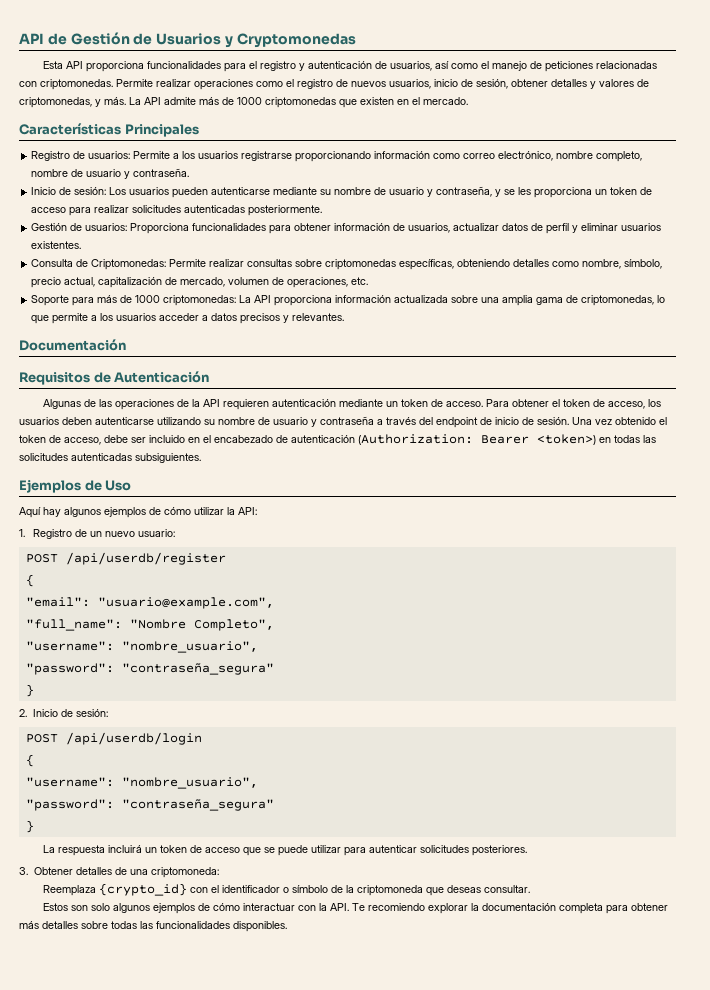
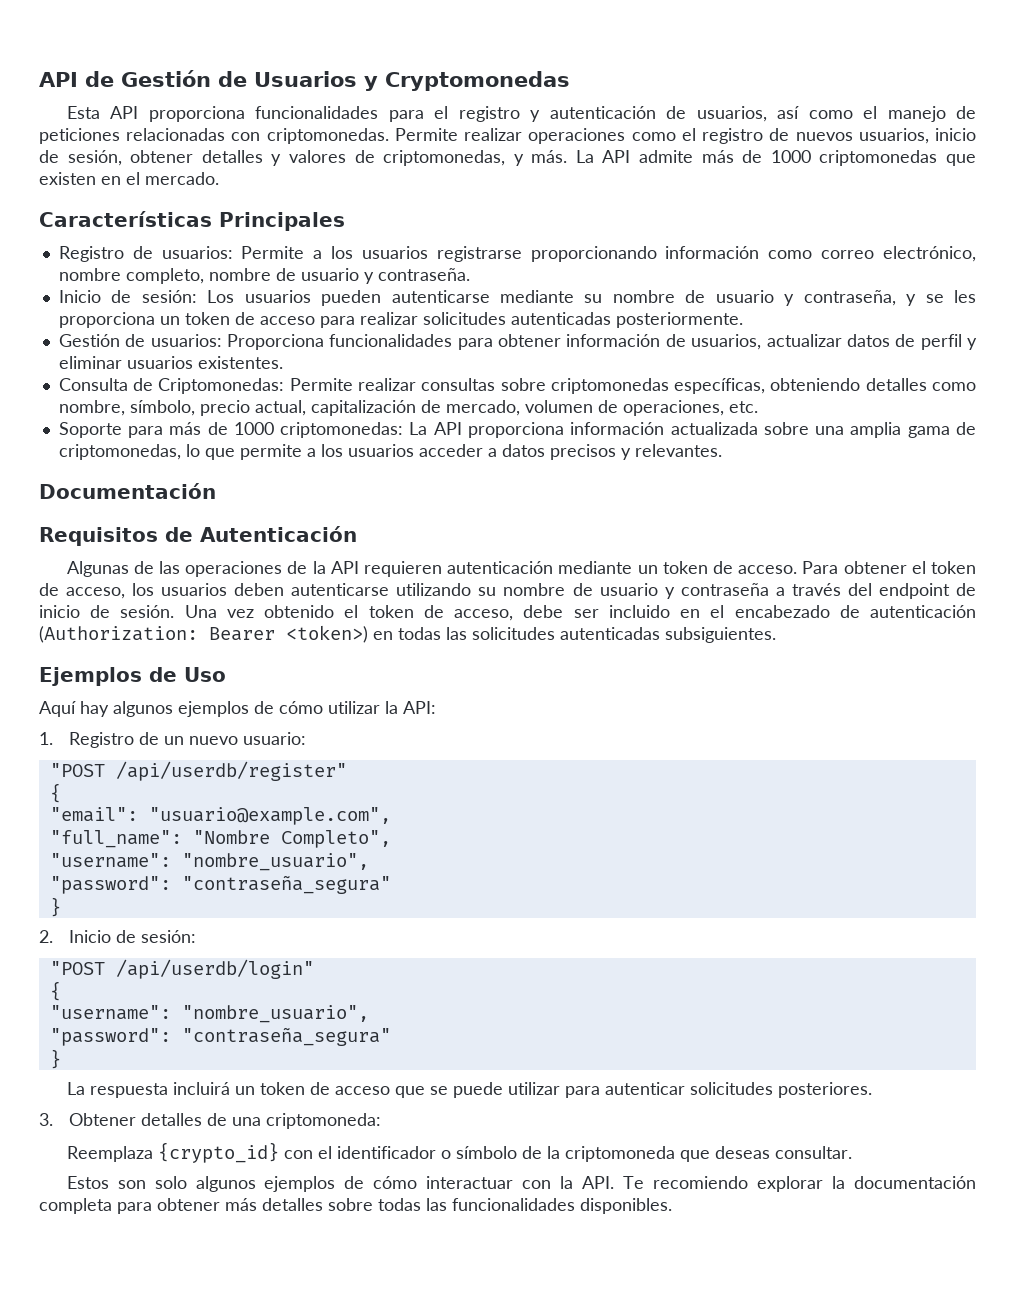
[25,552,226,565] POST /api/userdb/register -> [49,761,347,781] "POST /api/userdb/register"
[25,732,202,745] POST /api/userdb/login -> [49,959,314,979] "POST /api/userdb/login"

